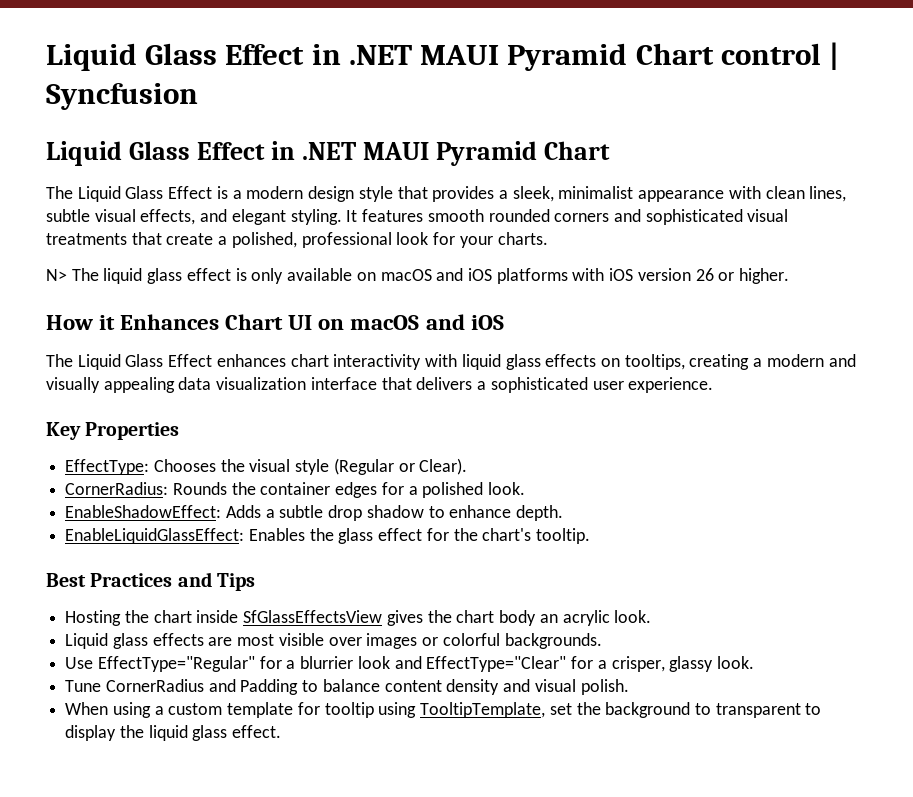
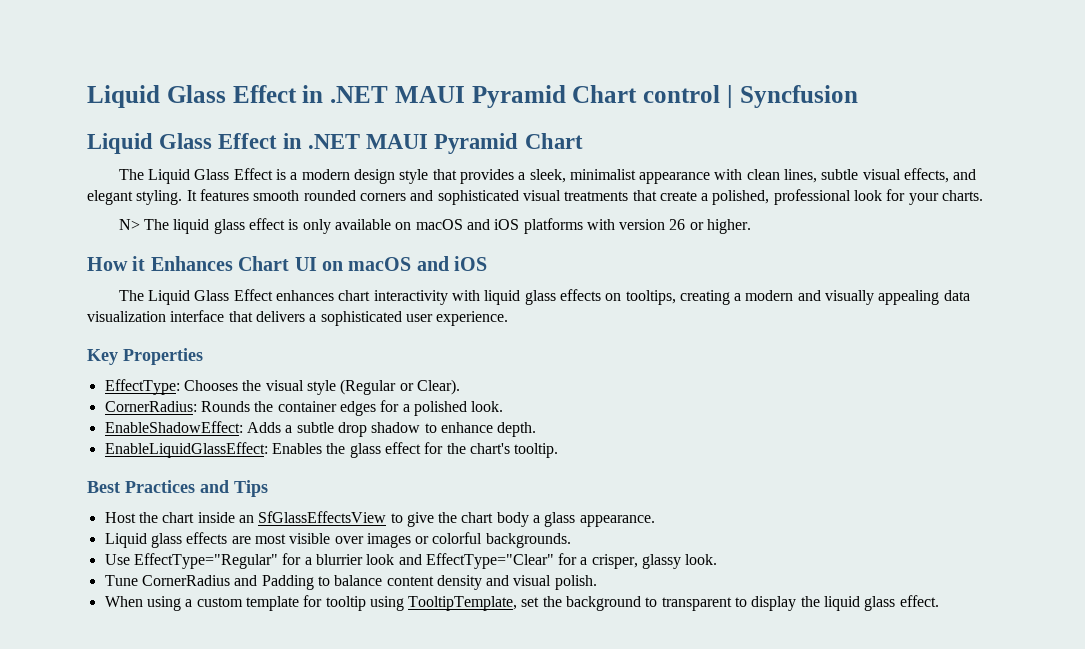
[609,268,634,281] iOS -> (615, 224) none
[65,610,122,626] Hosting -> [104,512,136,523] Host
[243,610,652,626] SfGlassEffectsView gives the chart body an acrylic look. -> [238,511,655,527] an SfGlassEffectsView to give the chart body a glass appearance.

